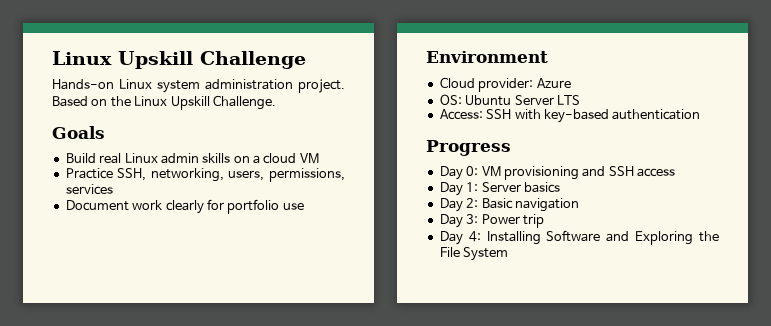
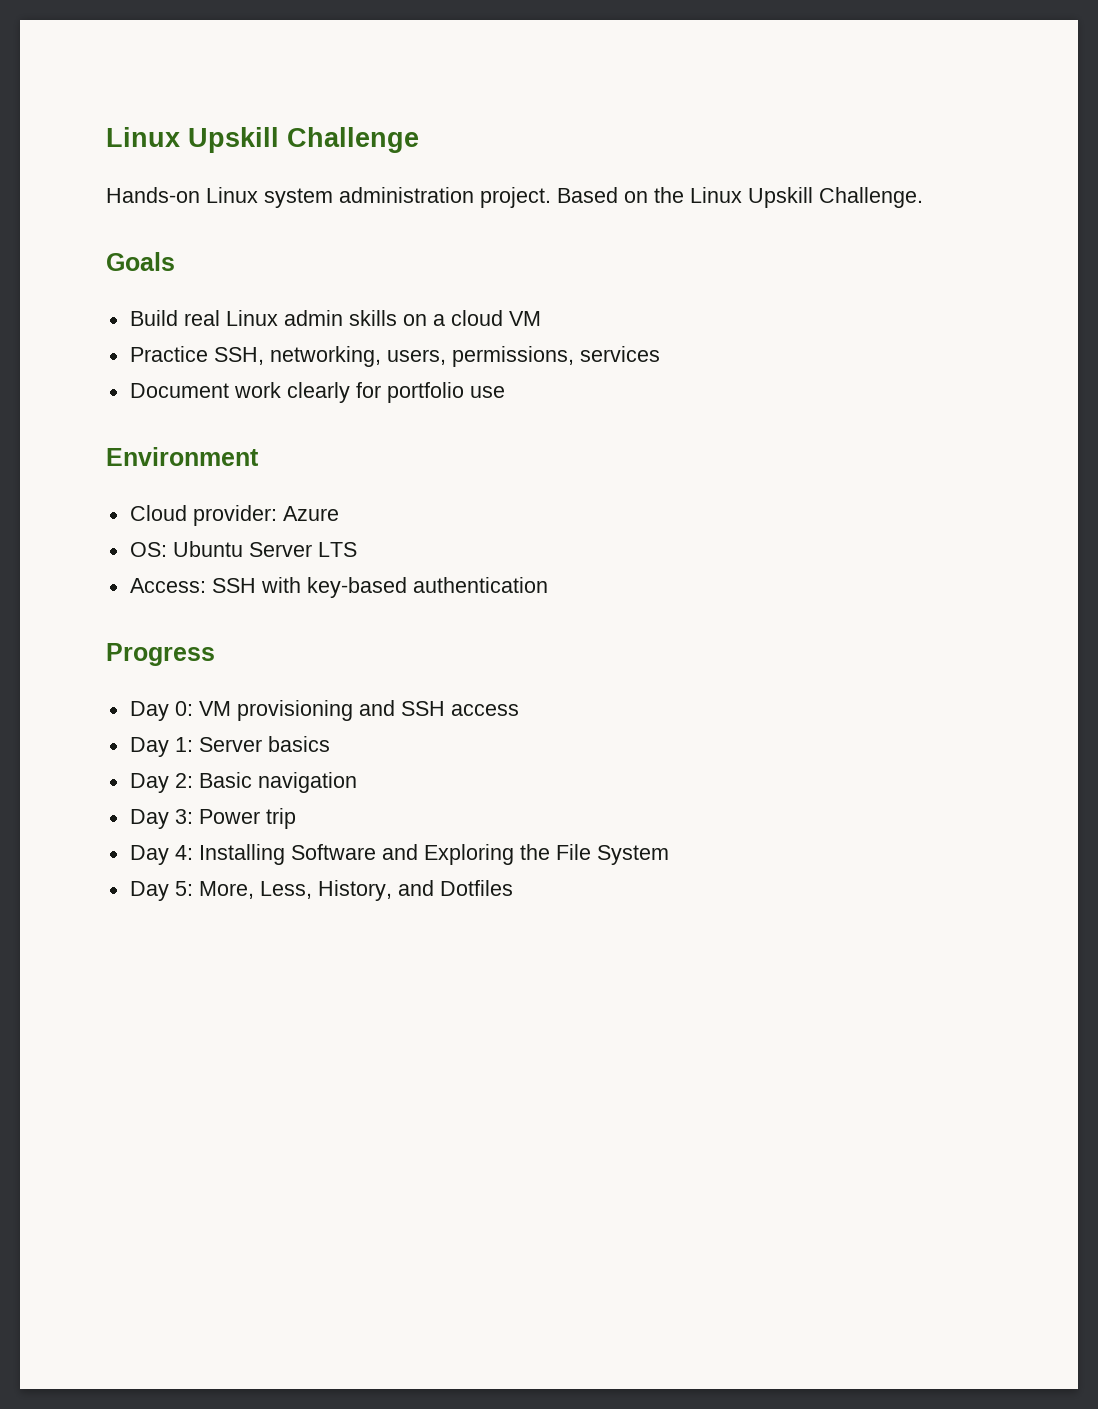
(509, 254) none -> [129,880,513,901] // Day 5: More, Less, History, and Dotfiles

